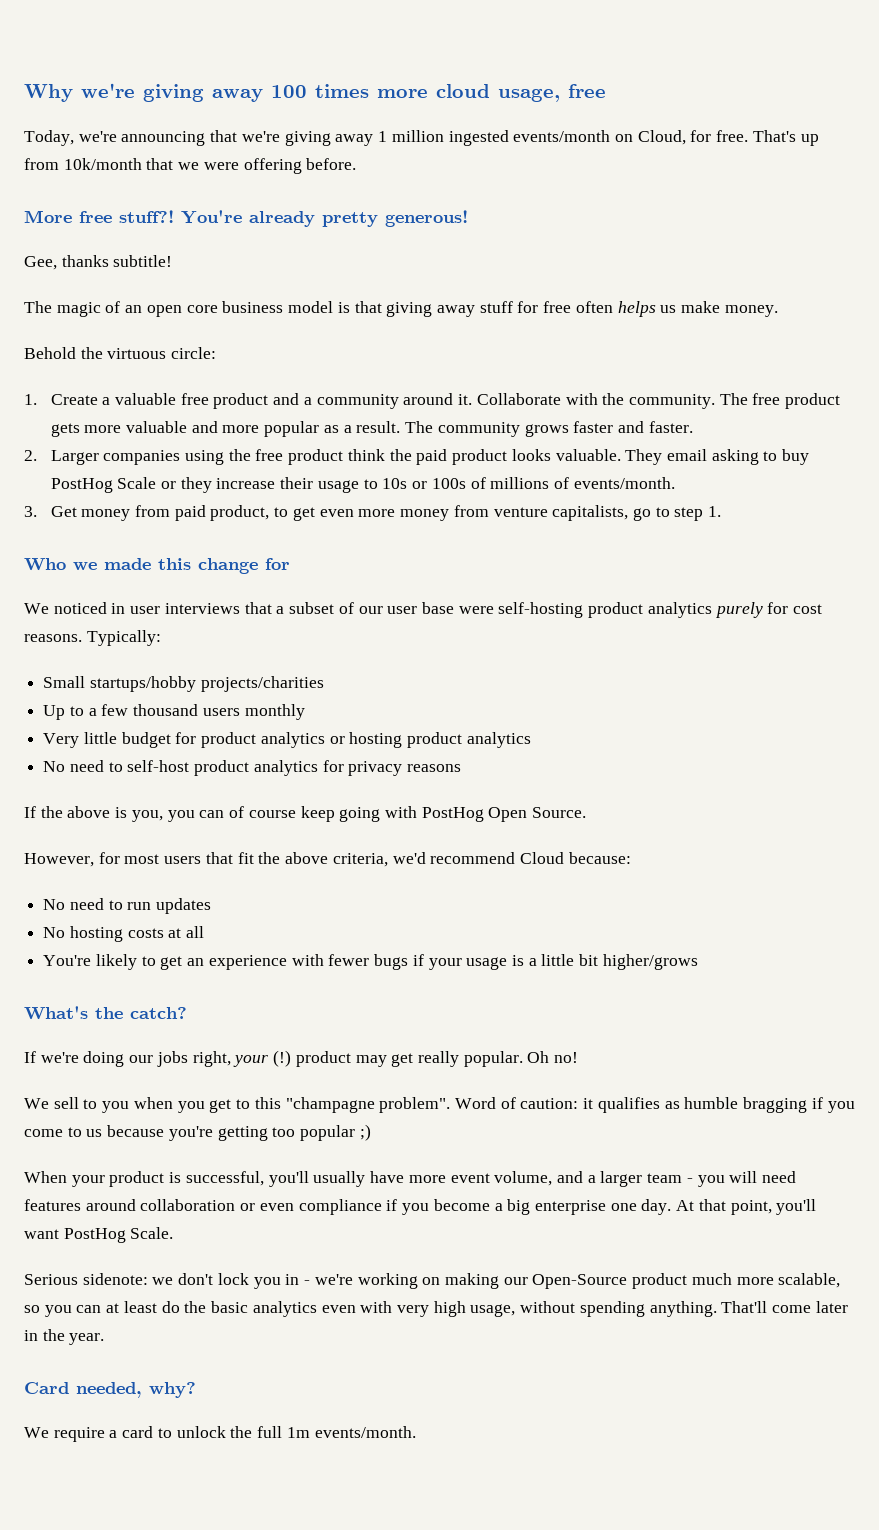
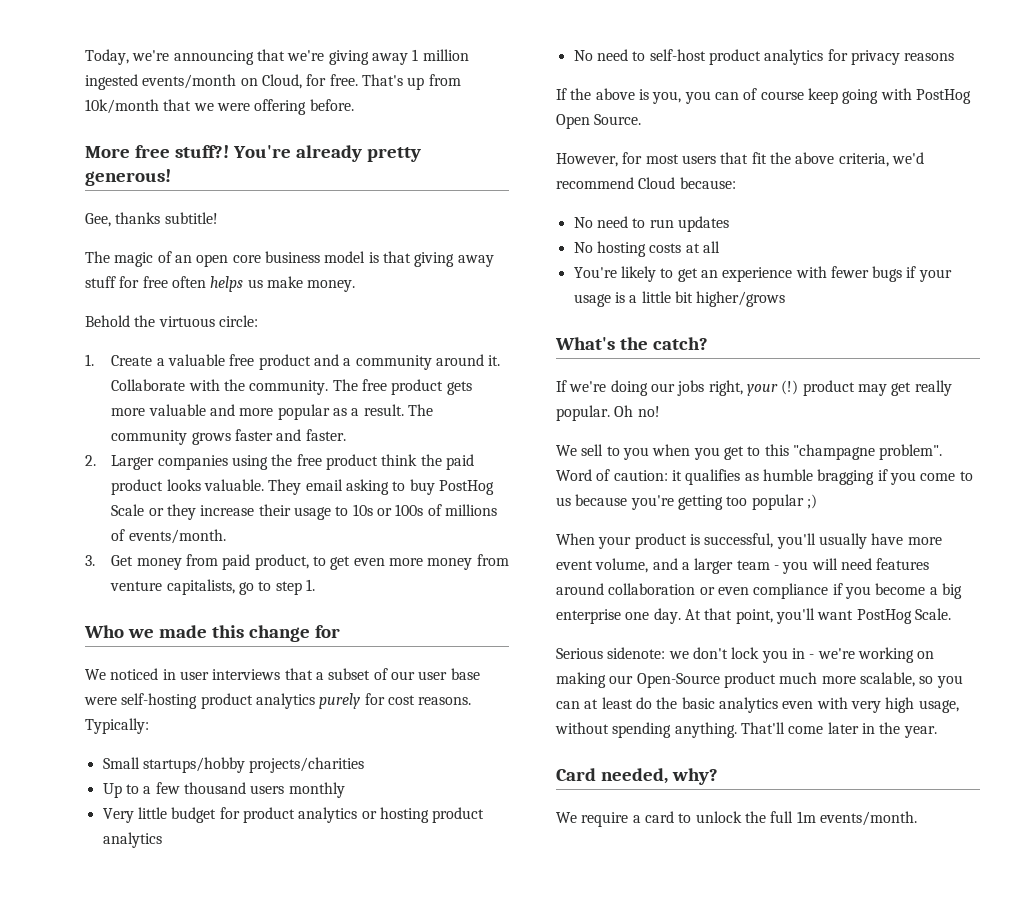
[24,83,606,102] Why we're giving away 100 times more cloud usage, free // -> (85, 57) none

